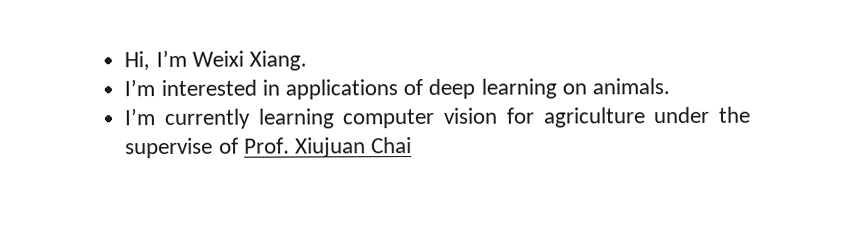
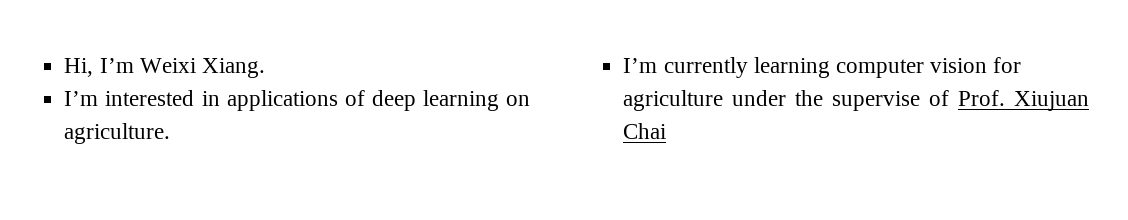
[591,78,670,95] animals. -> [64,123,171,144] agriculture.

